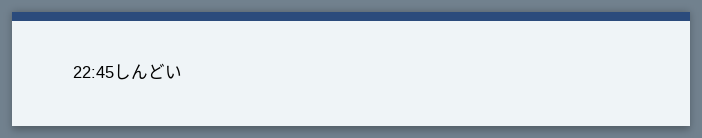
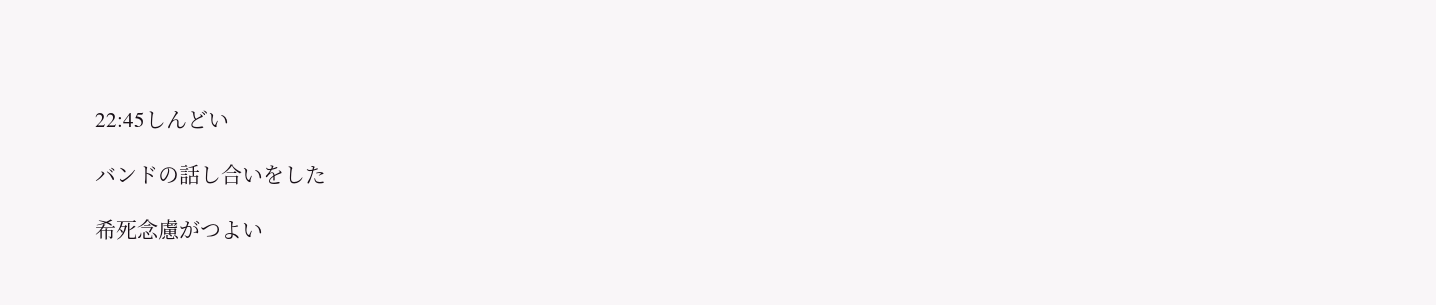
(182, 72) none -> [95,164,326,185] [95,219,263,240] // バンドの話し合いをした // 希死念慮がつよい

